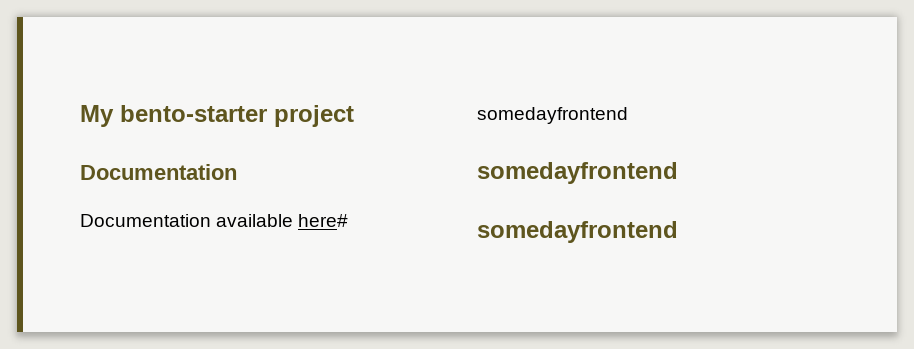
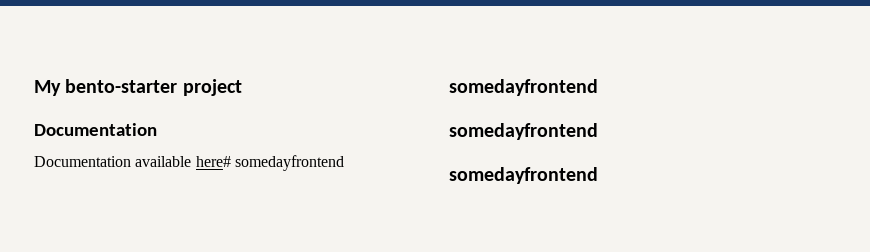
(678, 232) none -> [449,167,598,184] // somedayfrontend

